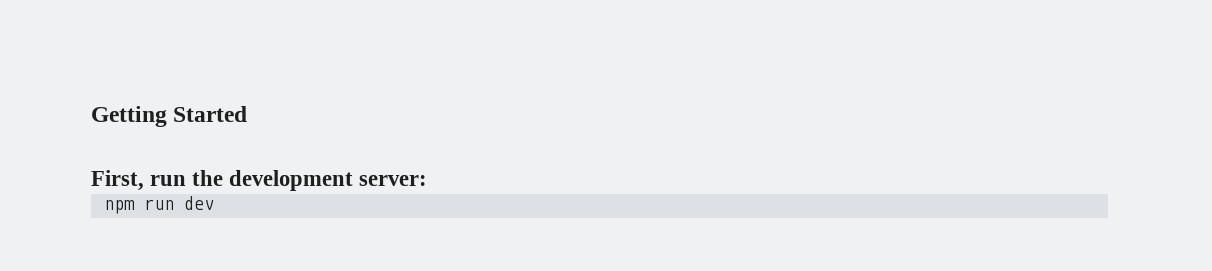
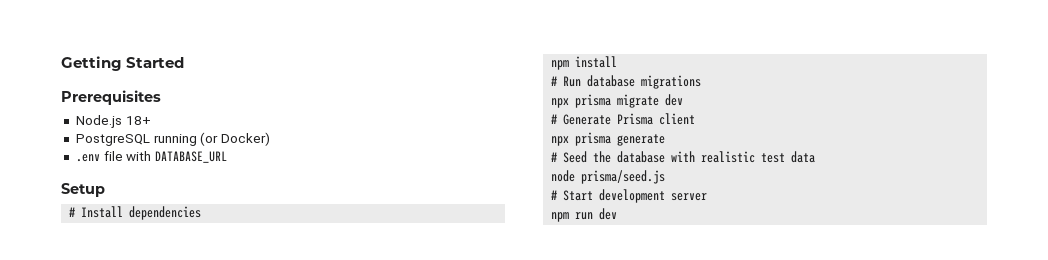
[91,170,428,191] First, run the development server: -> [61,90,161,105] [75,115,151,128] [75,132,270,146] [75,151,227,163] [61,183,105,197] [69,206,202,220] [551,56,618,70] [551,75,702,89] [551,94,684,108] [551,113,696,125] [551,132,666,146] [551,151,816,163] [551,170,666,184] [551,189,708,203] Prerequisites // Node.js 18+ // PostgreSQL running (or Docker) // .env file with DATABASE_URL // Setup // # Install dependencies // npm install // # Run database migrations // npx prisma migrate dev // # Generate Prisma client // npx prisma generate // # Seed the database with realistic test data // node prisma/seed.js // # Start development server

